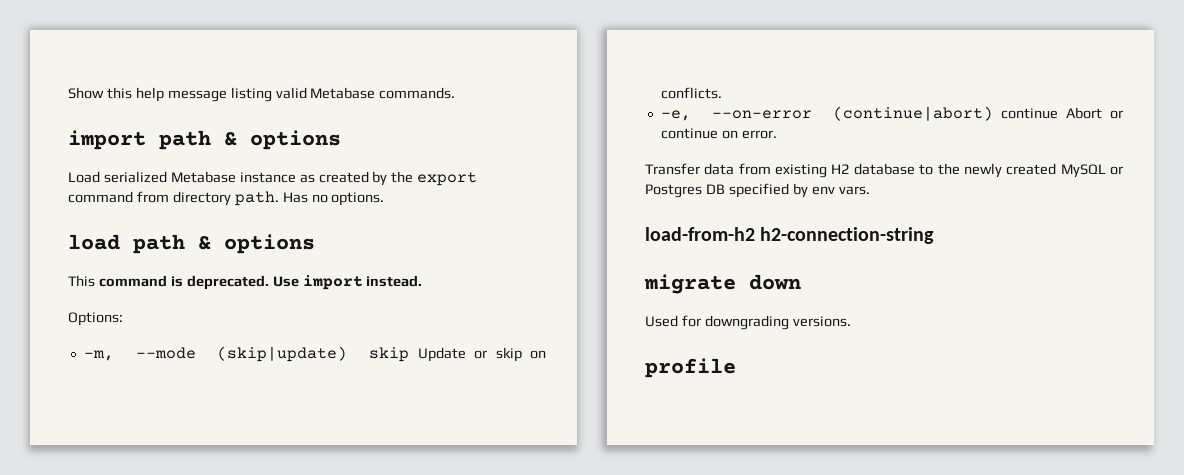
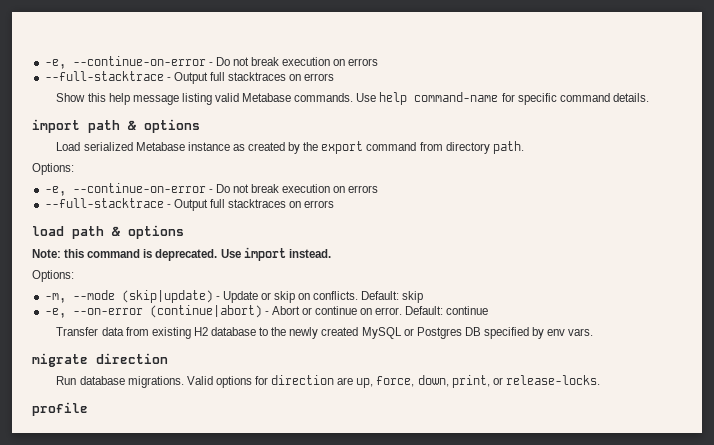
(68, 93) none -> [44,56,379,69] [44,71,335,84] -e, --continue-on-error - Do not break execution on errors // --full-stacktrace - Output full stacktraces on errors //
(456, 93) none -> [356,92,649,105] Use help command-name for specific command details.
[282,192,385,206] Has no options. -> [32,163,74,175] [44,183,379,196] [44,198,335,211] // Options: // -e, --continue-on-error - Do not break execution on errors // --full-stacktrace - Output full stacktraces on errors
[68,275,95,287] This -> [32,249,85,258] Note: this
[369,347,410,362] skip -> [215,296,220,300] -
(722, 93) none -> [361,291,424,303] Default: skip
[1000,108,1058,119] continue -> [264,311,269,315] -
(777, 134) none -> [405,306,489,315] Default: continue
[645,227,935,244] [644,274,801,294] [645,315,851,330] load-from-h2 h2-connection-string // migrate down // Used for downgrading versions. -> [32,353,168,367] [56,375,600,388] migrate direction // Run database migrations. Valid options for direction are up, force, down, print, or release-locks.

